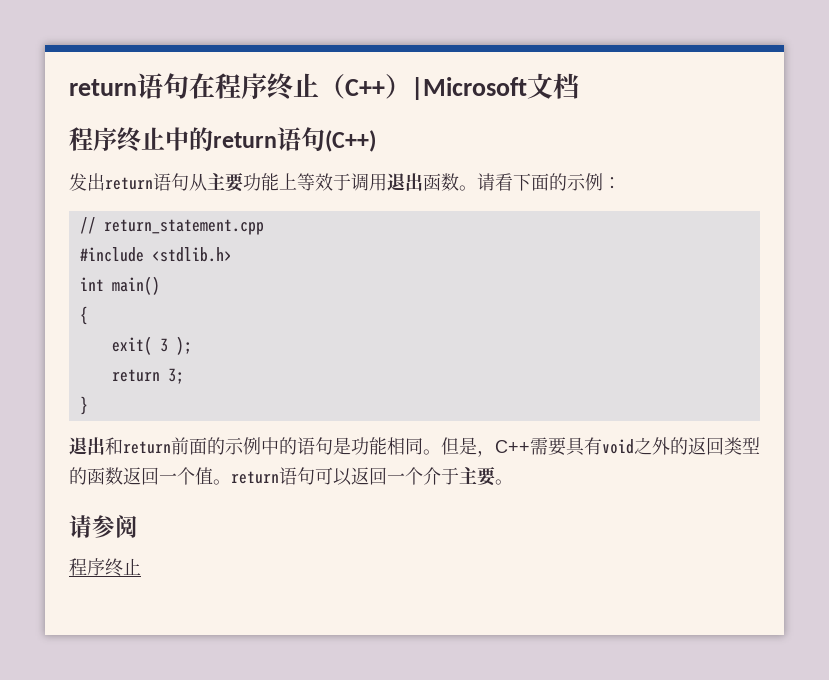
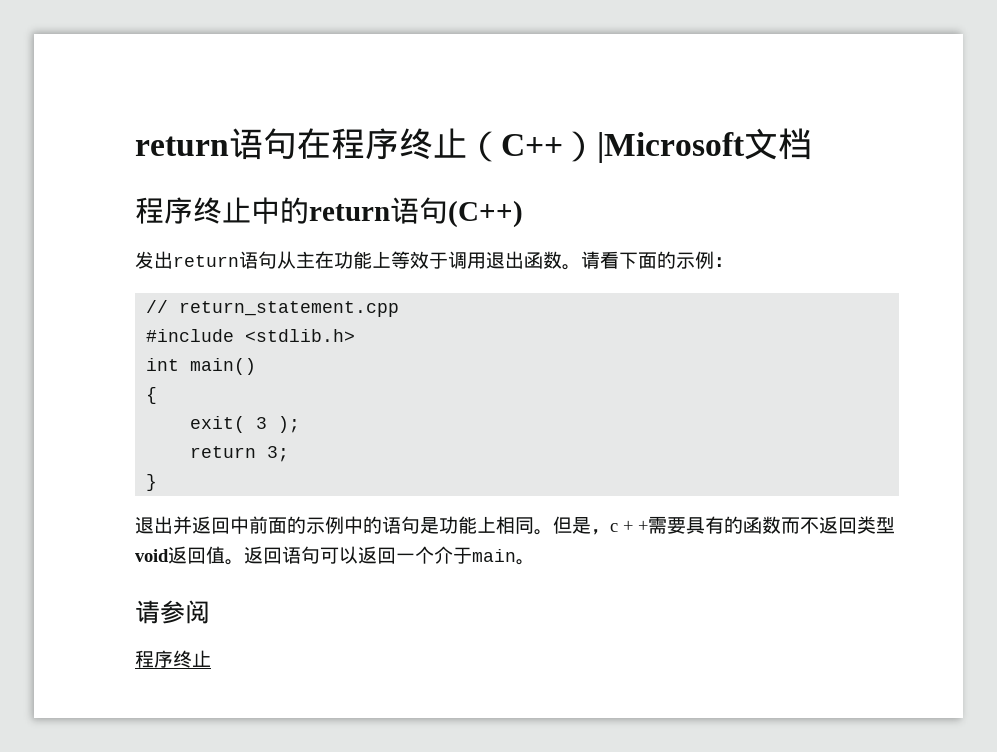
[225,173,244,192] 要 -> [315,251,334,269] 在
[105,437,171,455] 和return -> [173,516,249,534] 并返回中
(387, 446) none -> [477,516,496,533] 上
[495,437,760,456] [69,467,279,485] C++需要具有void之外的返回类型的函数返回一个值。return -> [610,516,895,534] [135,546,282,565] c + +需要具有的函数而不返回类型void返回值。返回
[459,467,496,486] 主要 -> [472,549,516,562] main

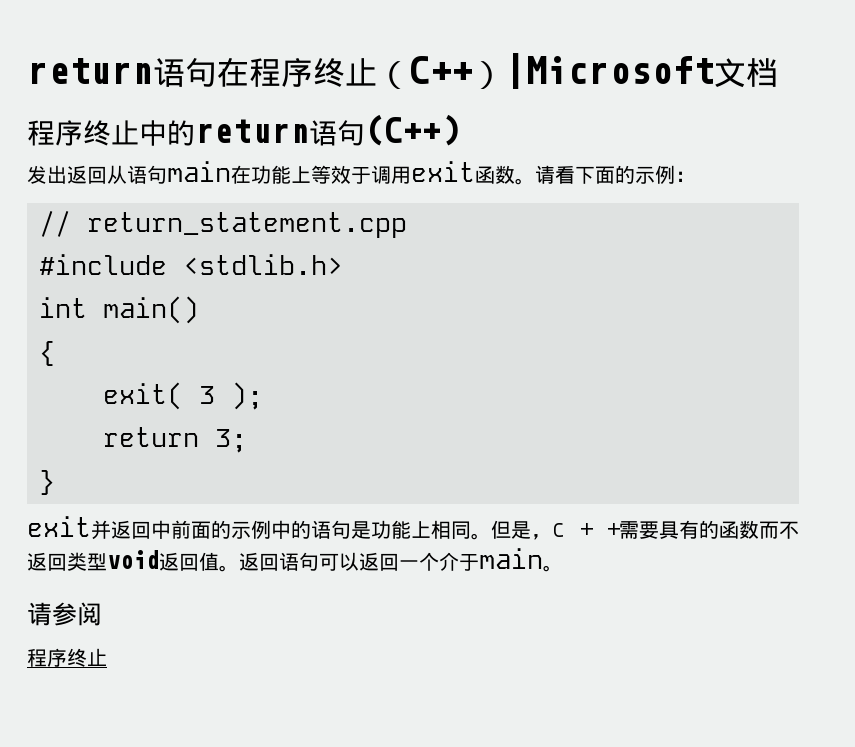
[173,251,315,269] return语句从主 -> [67,161,231,184] 返回从语句main
[486,251,524,269] 退出 -> [411,161,475,182] exit
[135,516,173,534] 退出 -> [27,516,91,537] exit

